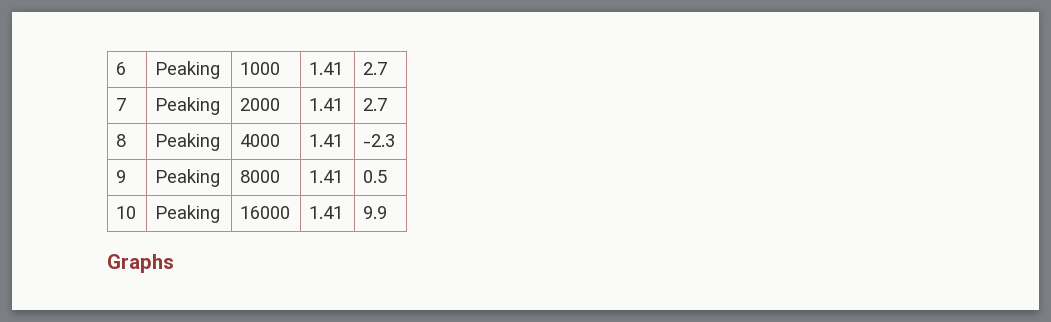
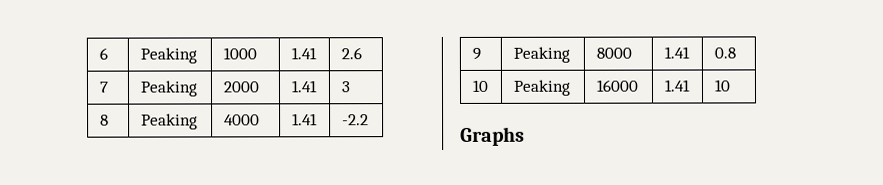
[363,62,388,75] 2.7 -> [340,47,362,60] 2.6
[363,98,388,111] 2.7 -> [340,81,350,93] 3
[363,134,396,147] -2.3 -> [341,114,369,126] -2.2
[363,170,388,183] 0.5 -> [713,47,736,59] 0.8
[363,206,388,219] 9.9 -> [713,79,730,92] 10

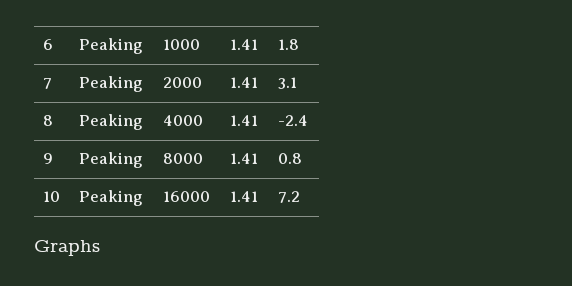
[340,47,362,60] 2.6 -> [278,39,300,50] 1.8
[340,81,350,93] 3 -> [278,77,298,89] 3.1
[341,114,369,126] -2.2 -> [278,115,309,126] -2.4
[713,79,730,92] 10 -> [278,191,301,203] 7.2

